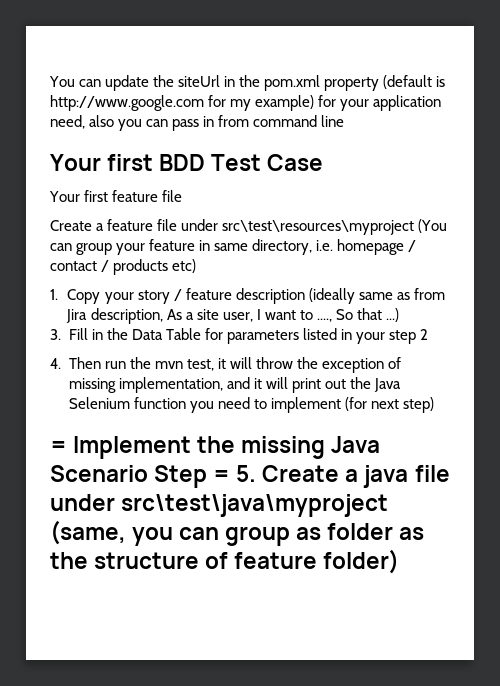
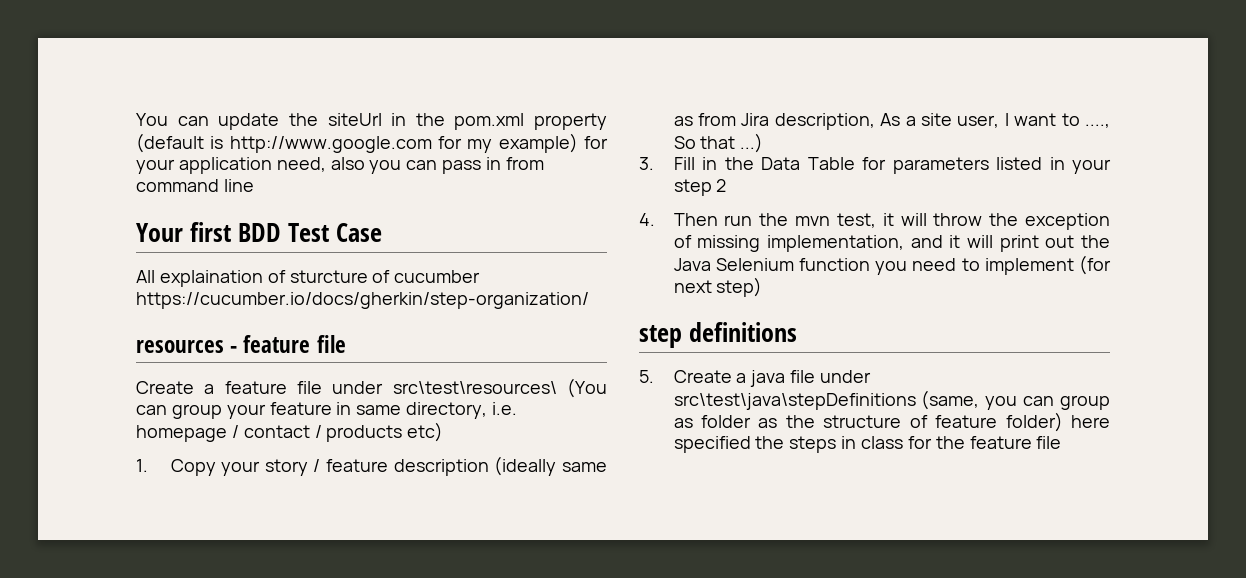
[49,190,109,202] Your first -> [136,270,481,287] [136,292,589,309] [136,340,238,353] All explaination of sturcture of cucumber https://cucumber.io/docs/gherkin/step-organization/ // resources -
[222,220,415,235] src\test\resources\myproject -> [392,381,557,394] src\test\resources\
[50,436,381,459] [50,465,231,488] = Implement the missing Java Scenario Step = -> [639,322,798,348] step definitions //
[121,494,389,517] src\test\java\myproject -> [673,393,916,410] src\test\java\stepDefinitions
(400, 561) none -> [1071,415,1110,428] [673,436,1062,453] here specified the steps in class for the feature file

